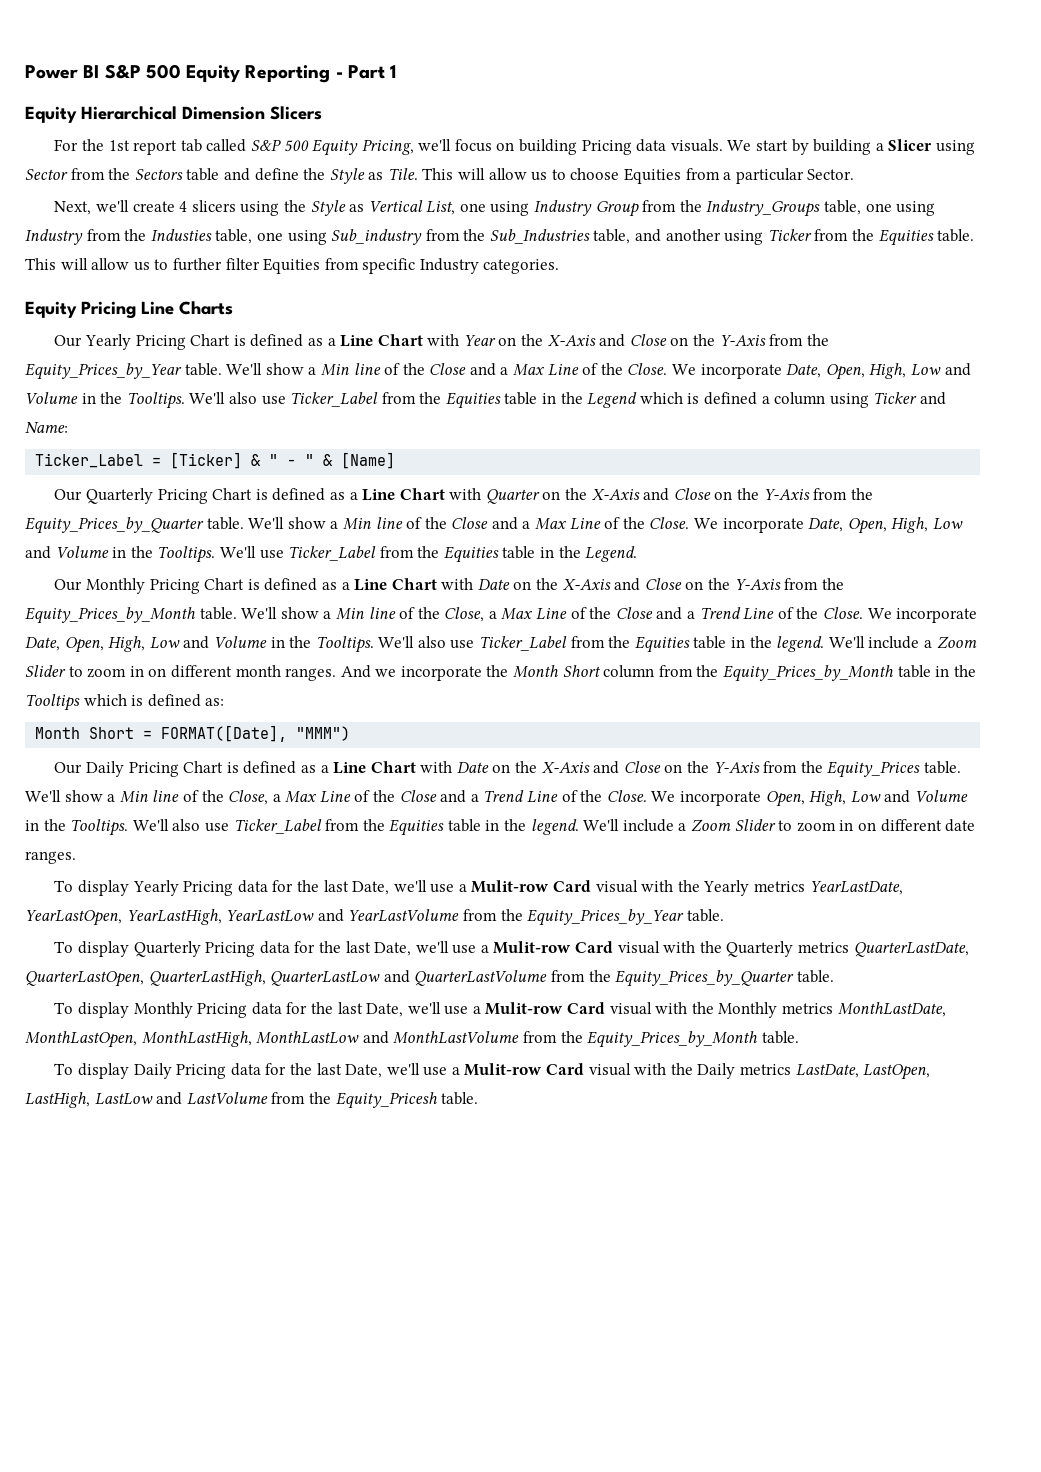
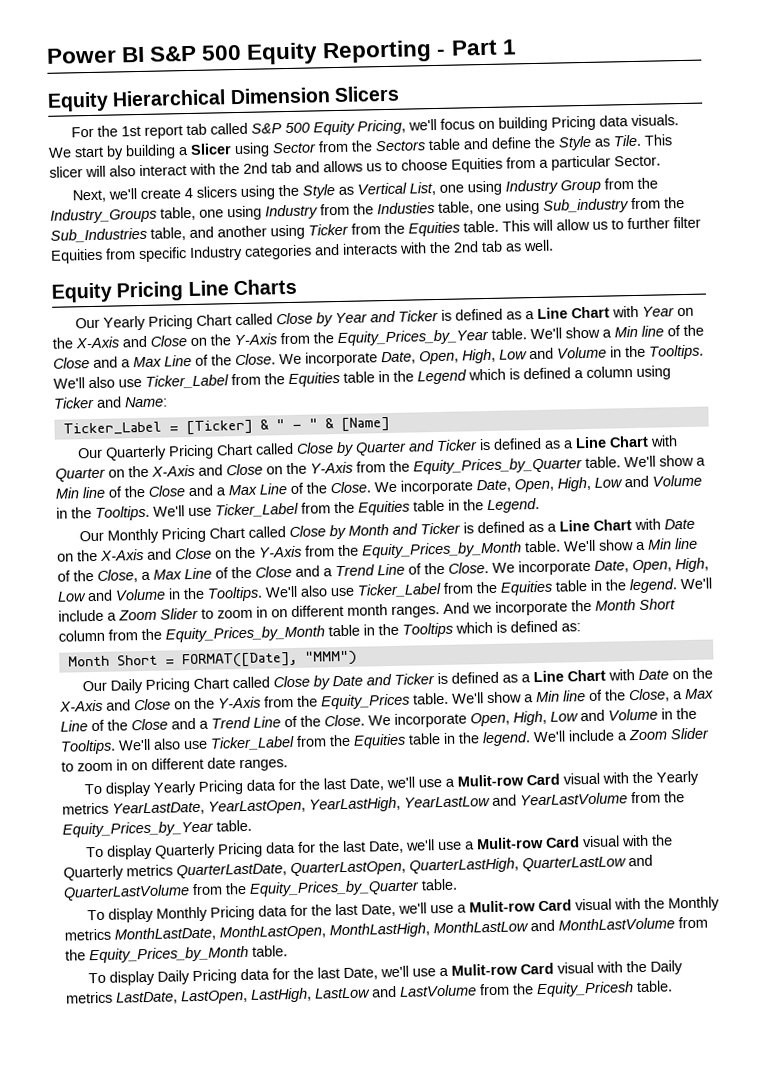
[458,168,527,180] will allow -> [49,160,363,178] slicer will also interact with the 2nd tab and allows
[483,259,560,274] categories. -> [244,239,554,260] categories and interacts with the 2nd tab as well.
(231, 340) none -> [234,309,439,327] called Close by Year and Ticker
(253, 494) none -> [254,439,478,457] called Close by Quarter and Ticker
(245, 584) none -> [247,522,461,540] called Close by Month and Ticker
(224, 767) none -> [231,673,435,690] called Close by Date and Ticker

